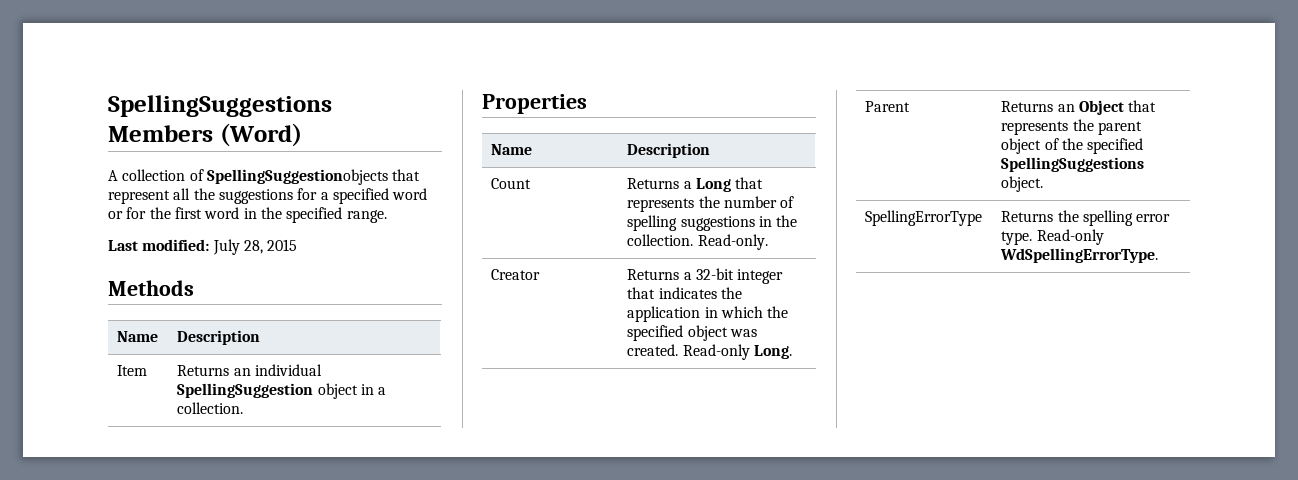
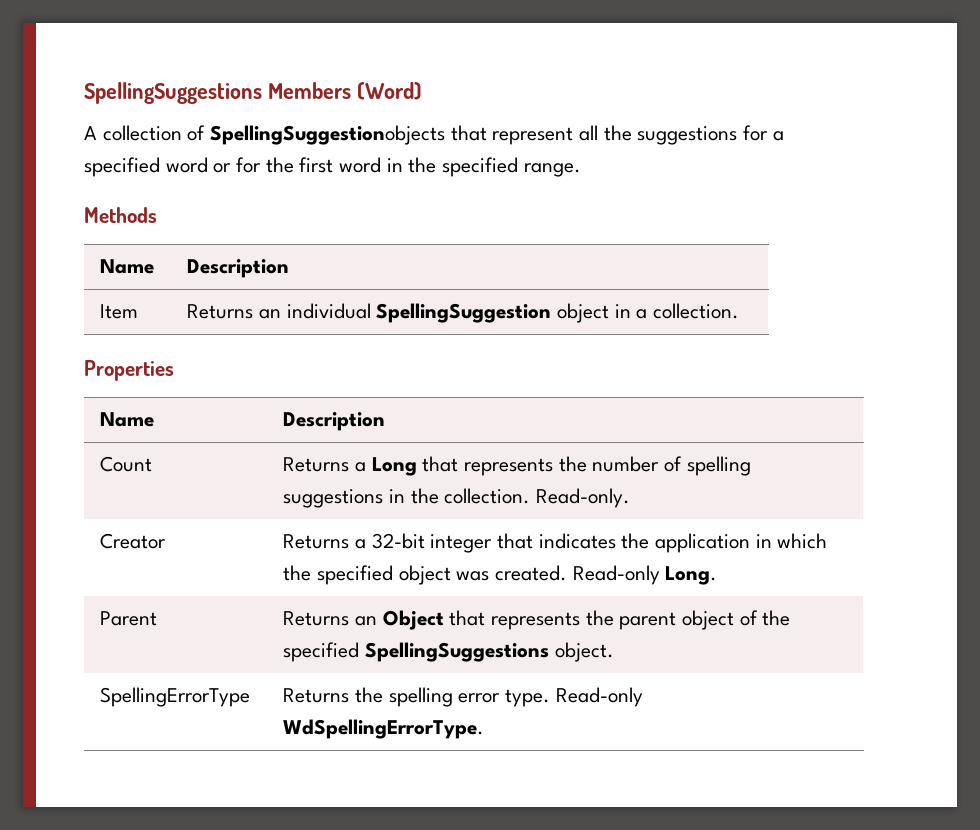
[108,239,298,255] // Last modified: July 28, 2015 -> (581, 170) none

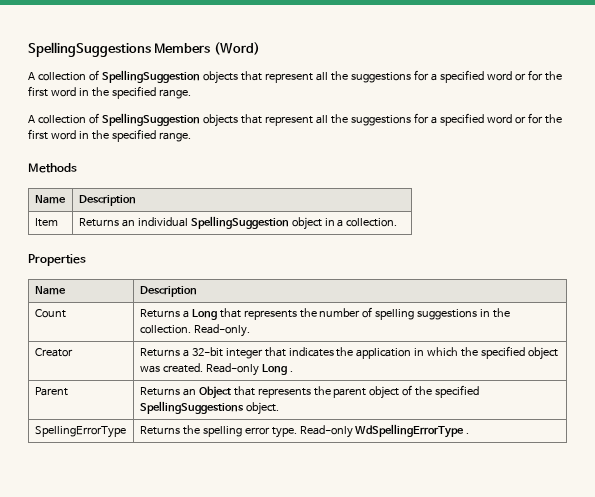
[210,125,446,145] SpellingSuggestionobjects -> [101,70,562,84] [28,86,191,99] [28,113,238,127] SpellingSuggestion objects that represent all the suggestions for a specified word or for the first word in the specified range. // A collection of SpellingSuggestion objects
[665,566,718,585] Long. -> [261,364,293,375] Long .
[283,719,485,739] WdSpellingErrorType. -> [355,424,470,438] WdSpellingErrorType .

